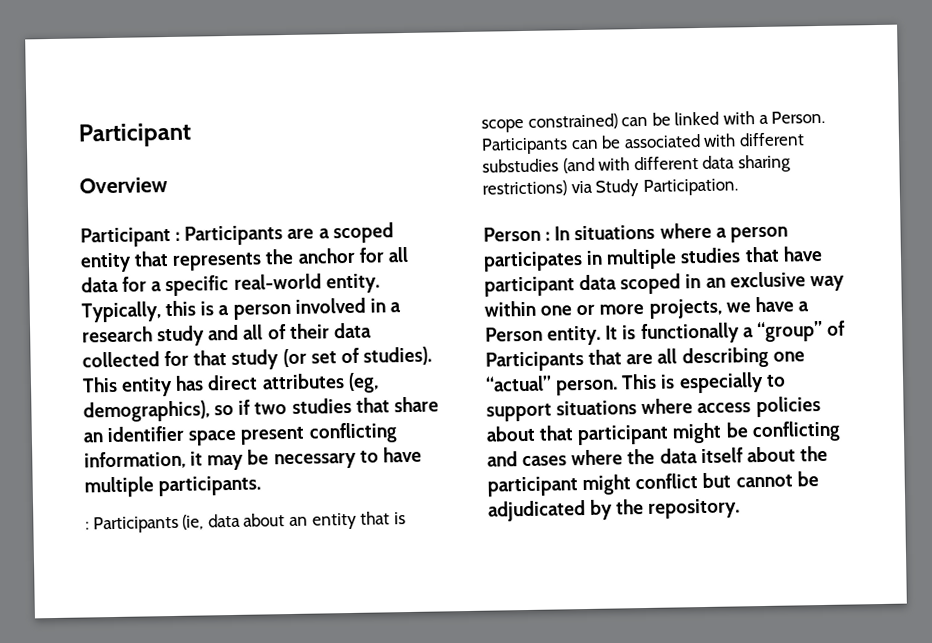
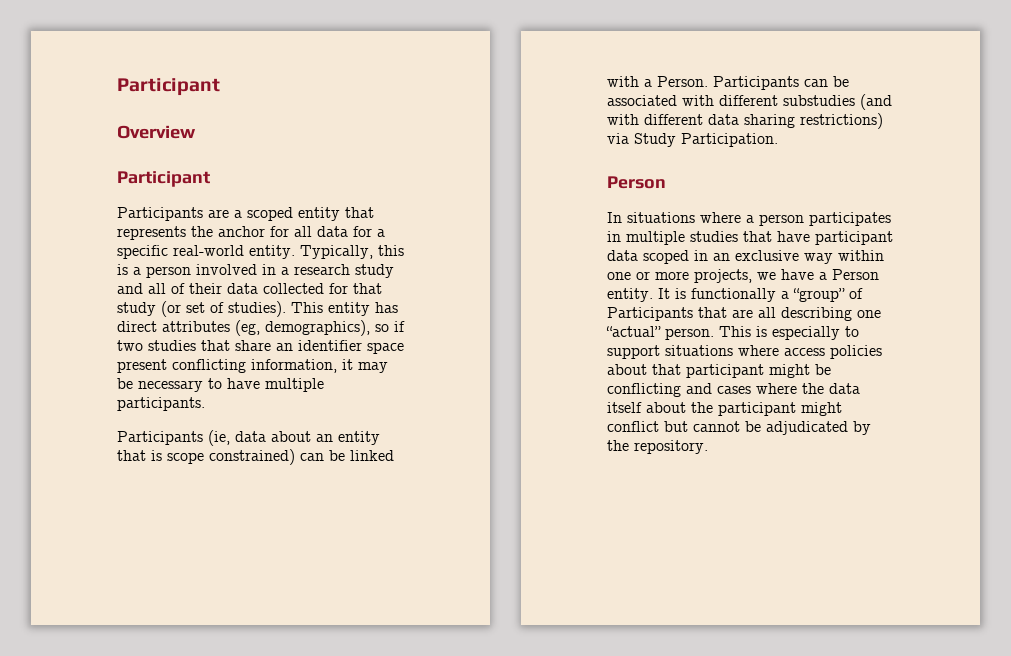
[175,231,181,241] : -> (210, 179) //
[85,521,89,530] : -> (205, 404) none
[545,231,551,241] : -> (666, 182) //

